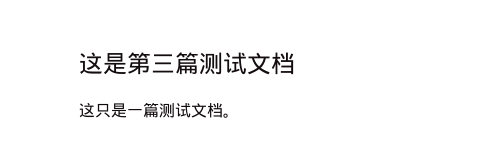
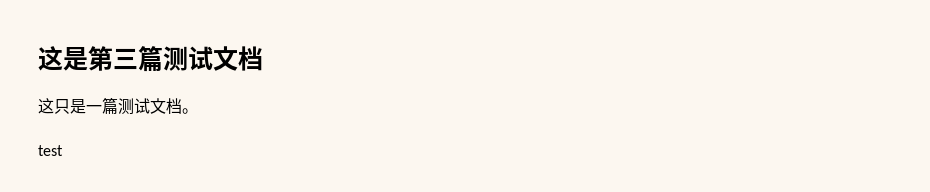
(239, 115) none -> [38,145,63,156] // test

